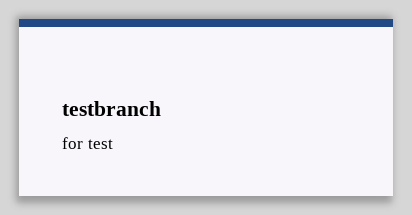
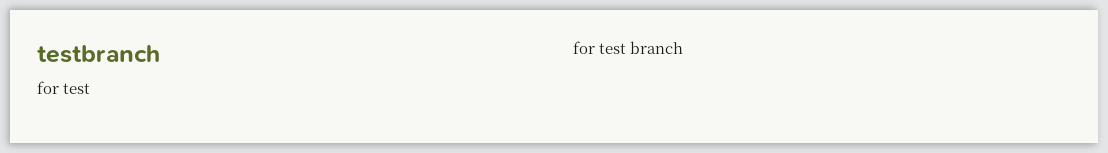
(113, 144) none -> [573,41,684,54] // for test branch

